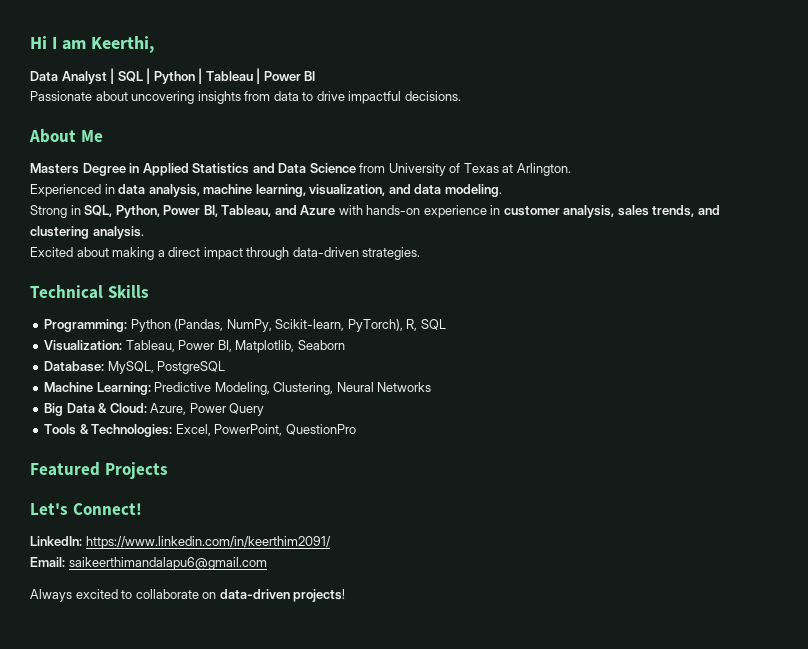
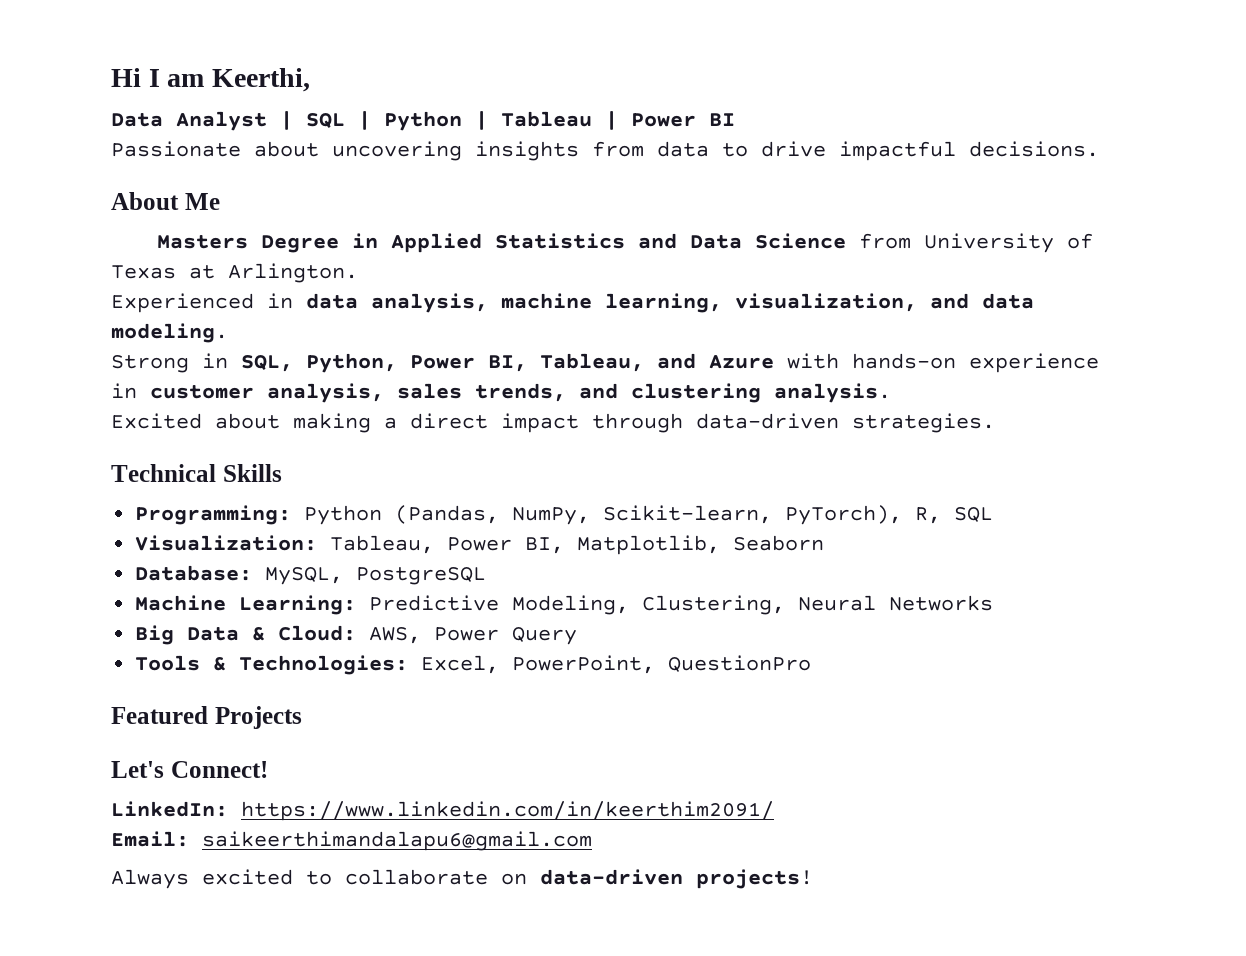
[150,403,187,415] Azure, -> [369,627,422,644] AWS,

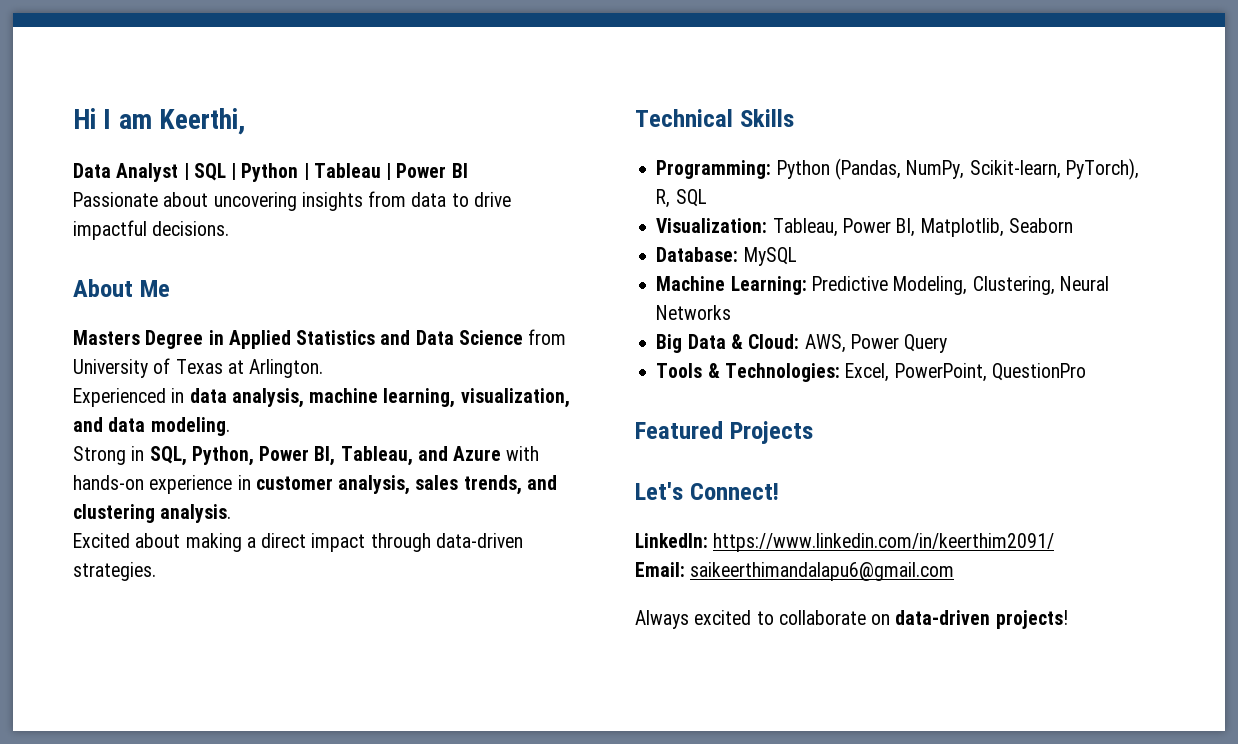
[265,567,487,585] MySQL, PostgreSQL -> [743,247,797,266] MySQL

